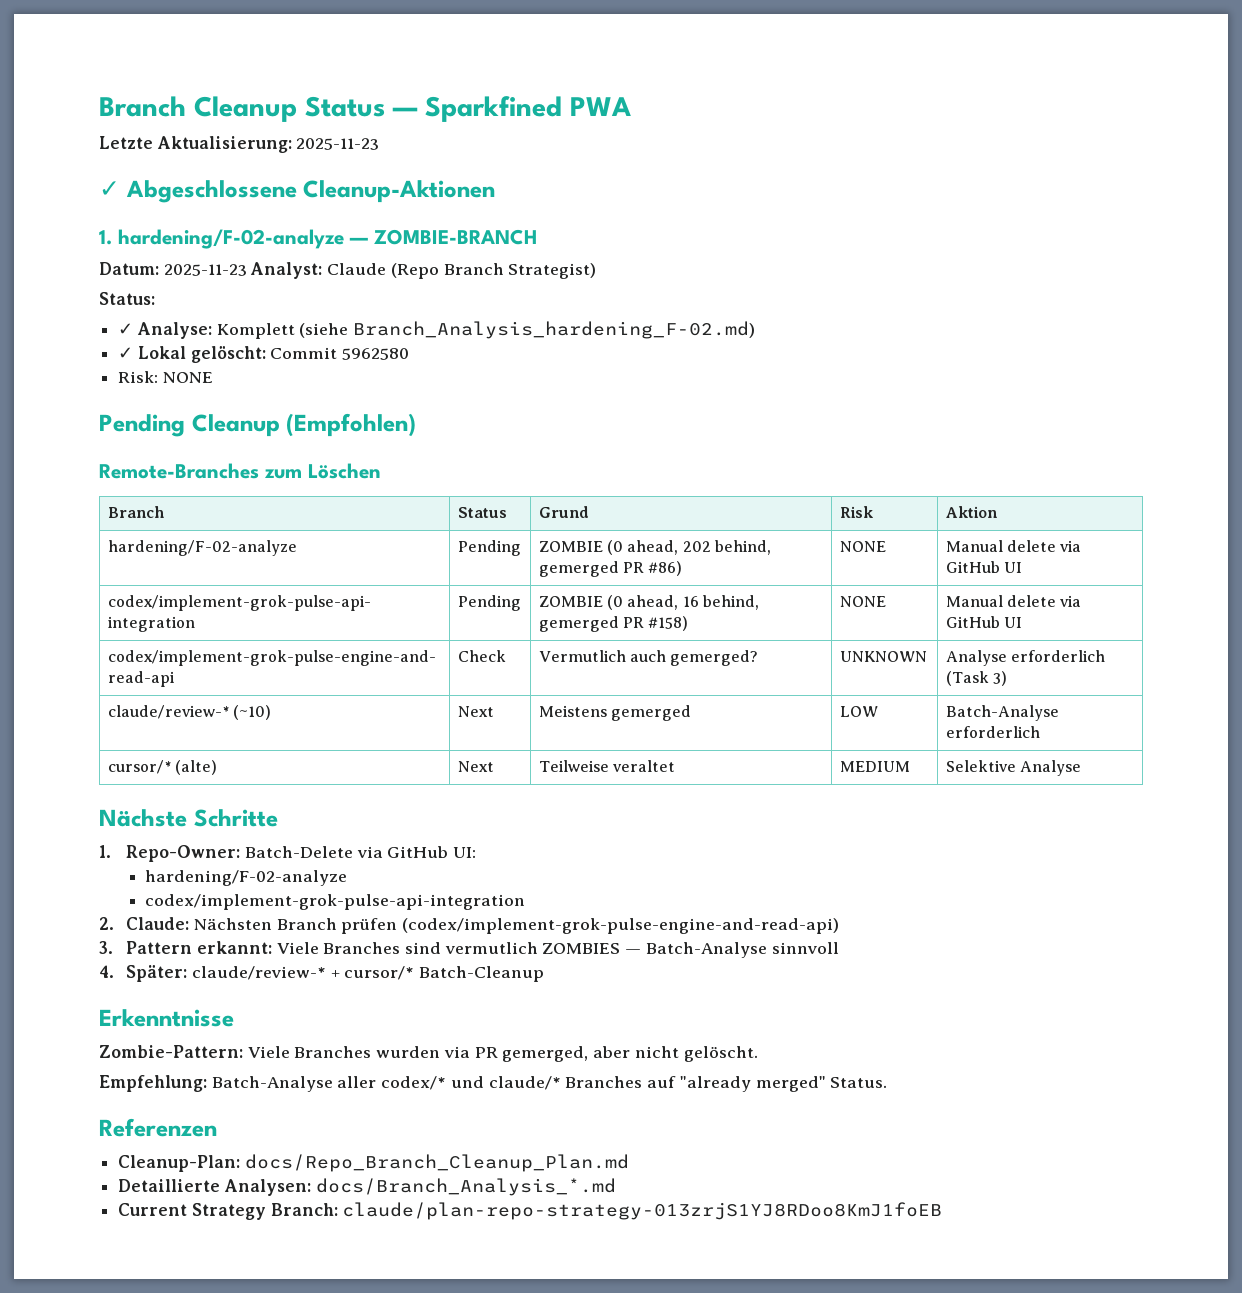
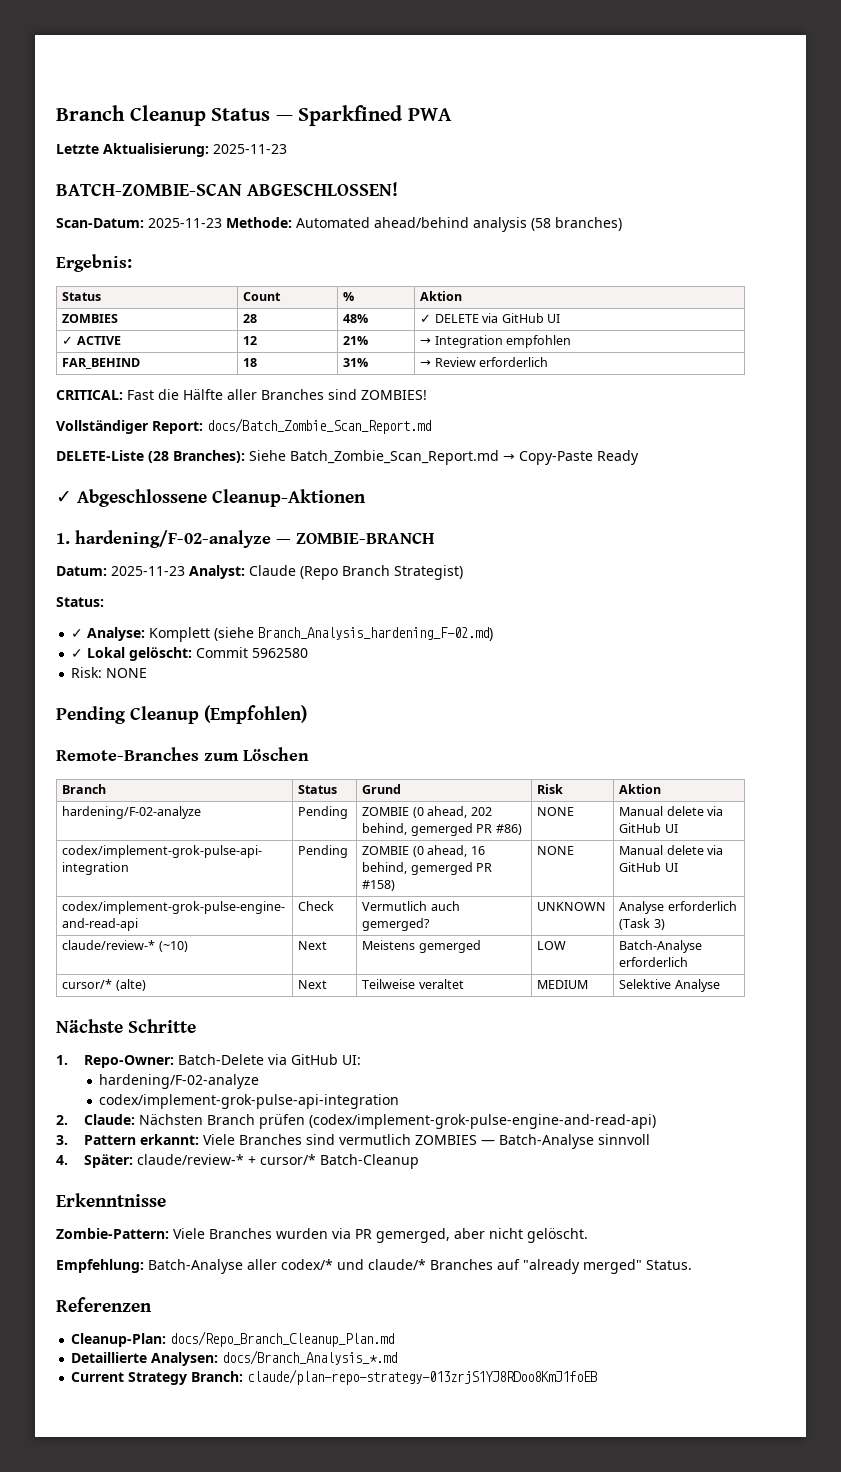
(380, 144) none -> [56,182,399,196] [56,217,622,232] [56,254,132,272] [62,292,102,301] [243,292,282,301] [343,292,355,301] [420,291,463,301] [62,314,119,323] [243,314,258,323] [343,314,369,323] [420,313,560,323] [62,336,121,345] [243,336,258,345] [343,336,369,345] [420,335,572,348] [62,358,141,369] [243,358,258,367] [343,358,369,367] [420,357,549,367] [56,389,427,400] [56,418,431,434] [56,450,639,465] // BATCH-ZOMBIE-SCAN ABGESCHLOSSEN! // Scan-Datum: 2025-11-23 Methode: Automated ahead/behind analysis (58 branches) // Ergebnis: // Status | Count | % | Aktion // ZOMBIES | 28 | 48% | ✓ DELETE via GitHub UI // ✓ ACTIVE | 12 | 21% | → Integration empfohlen // FAR_BEHIND | 18 | 31% | → Review erforderlich // CRITICAL: Fast die Hälfte aller Branches sind ZOMBIES! // Vollständiger Report: docs/Batch_Zombie_Scan_Report.md // DELETE-Liste (28 Branches): Siehe Batch_Zombie_Scan_Report.md → Copy-Paste Ready

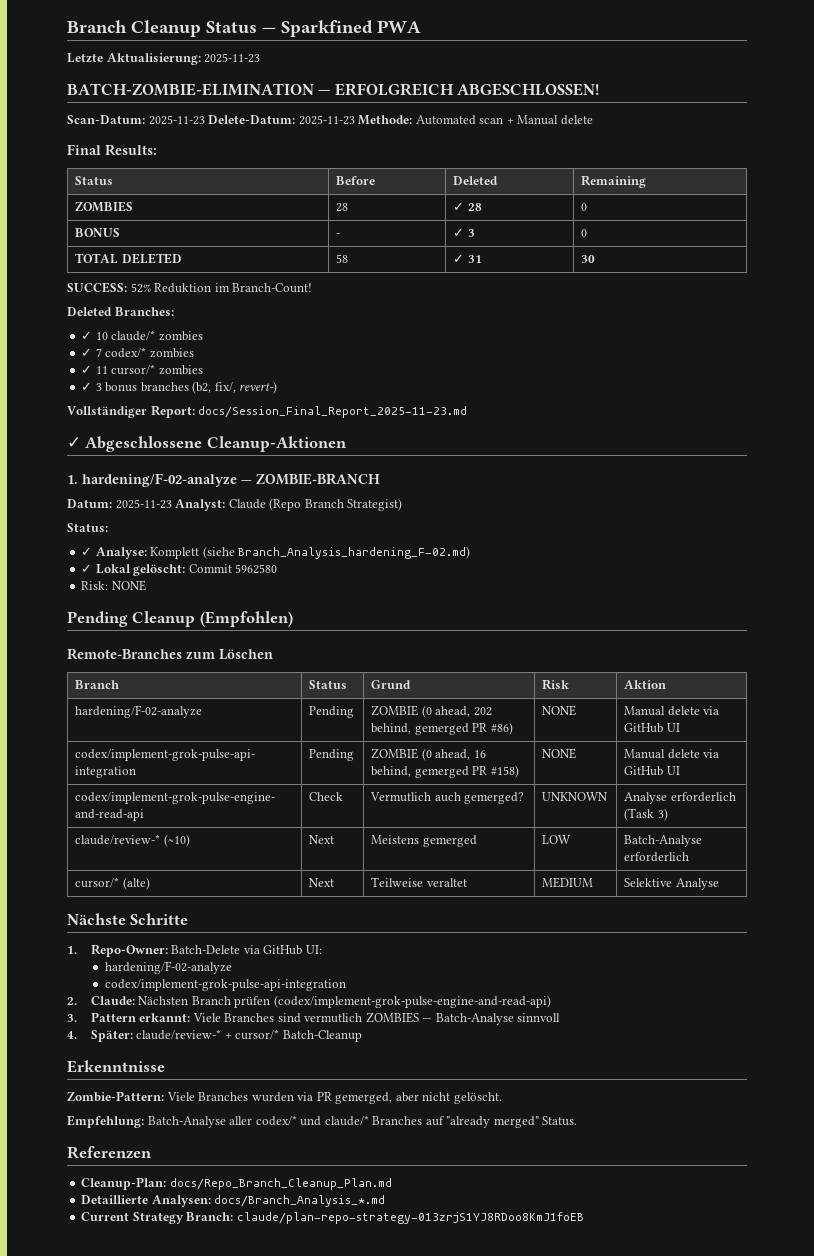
[56,183,242,196] BATCH-ZOMBIE-SCAN -> [67,83,454,96] BATCH-ZOMBIE-ELIMINATION — ERFOLGREICH
[226,217,622,232] [56,254,132,272] [62,292,102,301] [243,292,282,301] [343,292,355,301] [420,291,463,301] [62,314,119,323] [243,314,258,323] [343,314,369,323] [420,313,560,323] [62,336,121,345] [243,336,258,345] [343,336,369,345] [420,335,572,348] [62,358,141,369] [243,358,258,367] [343,358,369,367] [420,357,549,367] [56,389,427,400] [56,418,431,434] [56,450,639,465] Methode: Automated ahead/behind analysis (58 branches) // Ergebnis: // Status | Count | % | Aktion // ZOMBIES | 28 | 48% | ✓ DELETE via GitHub UI // ✓ ACTIVE | 12 | 21% | → Integration empfohlen // FAR_BEHIND | 18 | 31% | → Review erforderlich // CRITICAL: Fast die Hälfte aller Branches sind ZOMBIES! // Vollständiger Report: docs/Batch_Zombie_Scan_Report.md // DELETE-Liste (28 Branches): Siehe Batch_Zombie_Scan_Report.md → Copy-Paste Ready -> [208,115,593,125] [67,144,157,156] [75,176,114,185] [336,176,376,185] [453,176,499,185] [581,175,647,188] [75,201,134,212] [336,203,349,212] [453,202,482,211] [581,203,588,211] [75,228,121,237] [336,233,341,237] [453,228,475,237] [581,229,588,237] [75,253,182,264] [336,254,349,263] [453,254,482,263] [581,255,596,263] [67,282,313,293] [67,307,174,316] [81,330,203,341] [81,347,194,358] [81,364,203,375] [81,381,278,394] [67,405,468,418] Delete-Datum: 2025-11-23 Methode: Automated scan + Manual delete // Final Results: // Status | Before | Deleted | Remaining // ZOMBIES | 28 | ✓ 28 | 0 // BONUS | - | ✓ 3 | 0 // TOTAL DELETED | 58 | ✓ 31 | 30 // SUCCESS: 52% Reduktion im Branch-Count! // Deleted Branches: // ✓ 10 claude/* zombies // ✓ 7 codex/* zombies // ✓ 11 cursor/* zombies // ✓ 3 bonus branches (b2, fix/, revert-) // Vollständiger Report: docs/Session_Final_Report_2025-11-23.md

